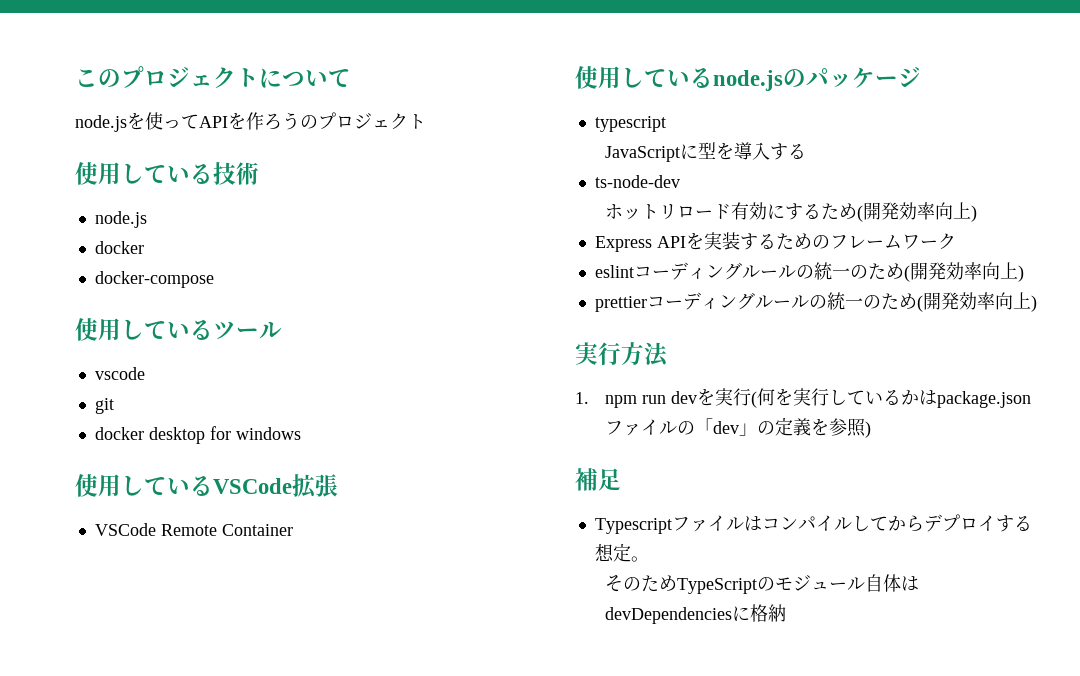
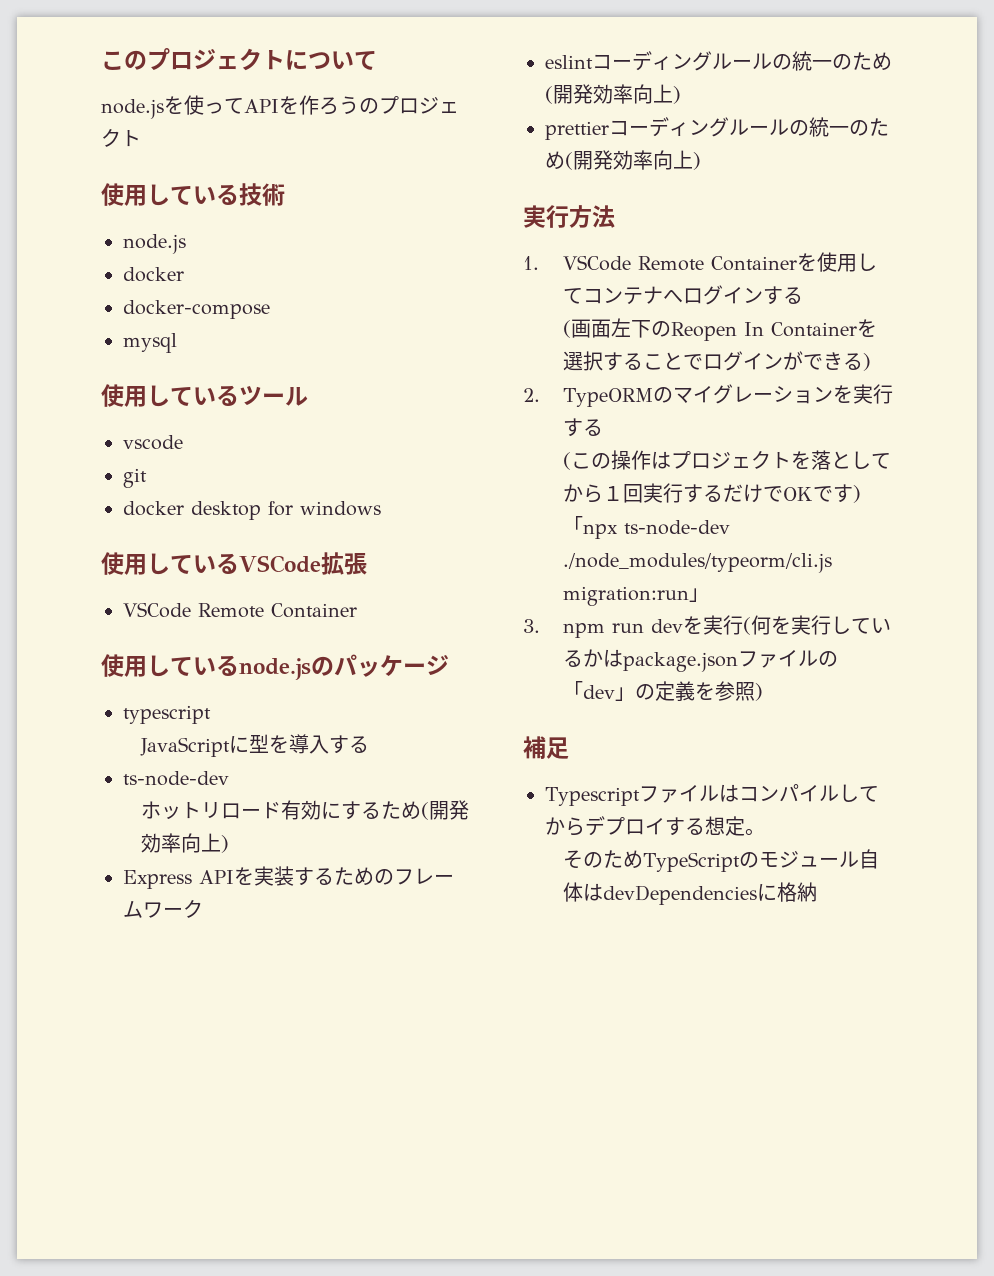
(214, 279) none -> [123,333,177,353] // mysql
(589, 398) none -> [562,252,877,272] [562,285,803,305] [562,318,877,341] [562,351,871,371] [523,384,893,407] [562,418,603,437] [562,450,891,470] [562,483,861,503] [562,516,730,539] [562,553,832,573] [562,586,709,606] [523,619,540,633] VSCode Remote Containerを使用してコンテナへログインする // (画面左下のReopen In Containerを選択することでログインができる) // 2. TypeORMのマイグレーションを実行する // (この操作はプロジェクトを落としてから１回実行するだけでOKです)「npx ts-node-dev ./node_modules/typeorm/cli.js migration:run」 // 3.

